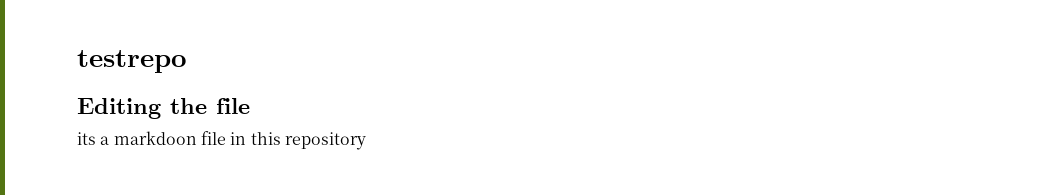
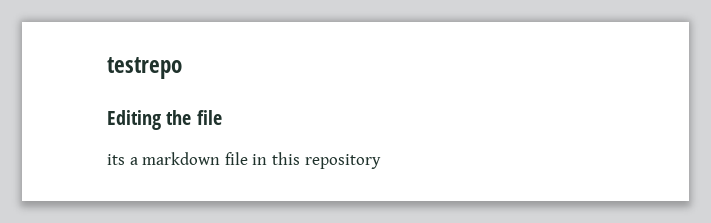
[113,131,197,145] markdoon -> [142,152,221,165] markdown

